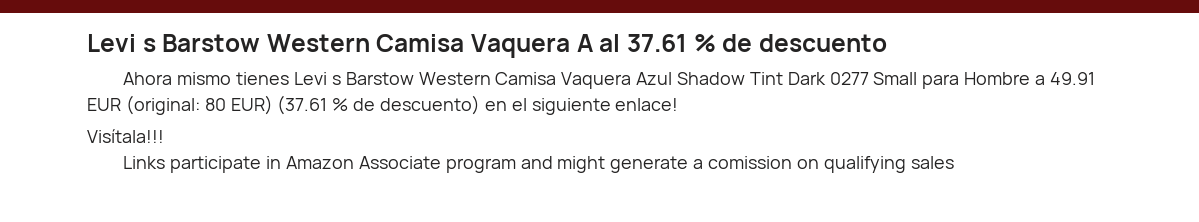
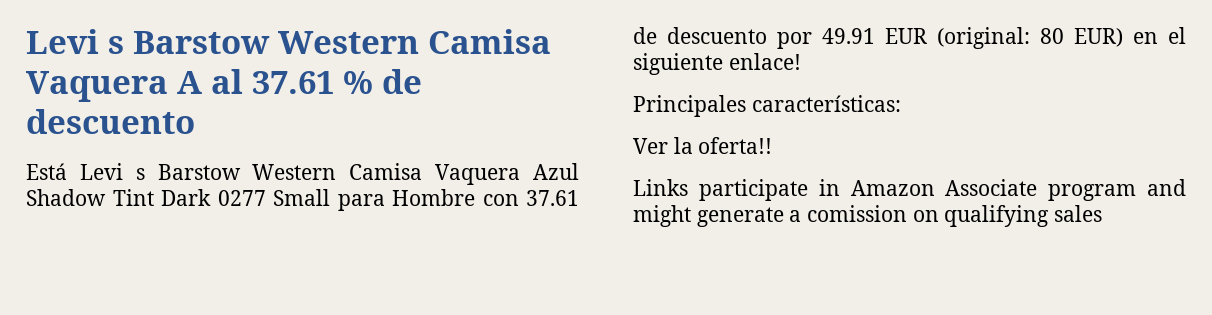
[123,72,290,85] Ahora mismo tienes -> [26,163,67,180] Está
[1035,75,1046,85] a -> [482,190,579,206] [633,27,812,49] con 37.61 de descuento por
[277,95,481,115] (37.61 % de descuento) -> (1123, 37) none
[87,129,164,143] Visítala!!! -> [633,95,901,117] [633,137,773,154] Principales características: // Ver la oferta!!

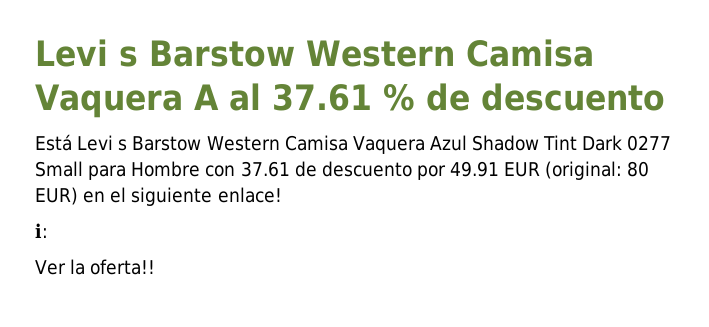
[633,95,901,117] Principales características: -> [35,223,48,238] ℹ:
[633,179,1186,201] [633,205,1103,227] // Links participate in Amazon Associate program and might generate a comission on qualifying sales -> (156, 267) none

